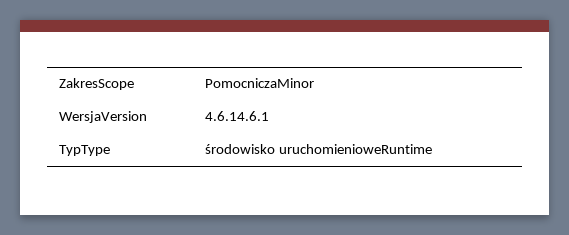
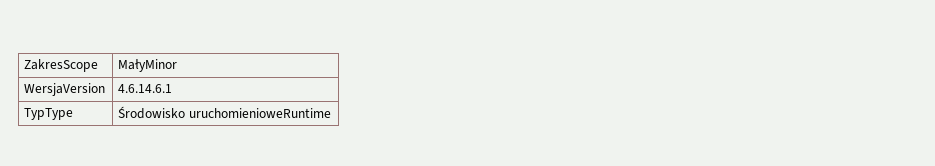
[205,78,315,88] PomocniczaMinor -> [118,59,178,72] MałyMinor
[205,144,276,154] środowisko -> [118,106,186,119] Środowisko

